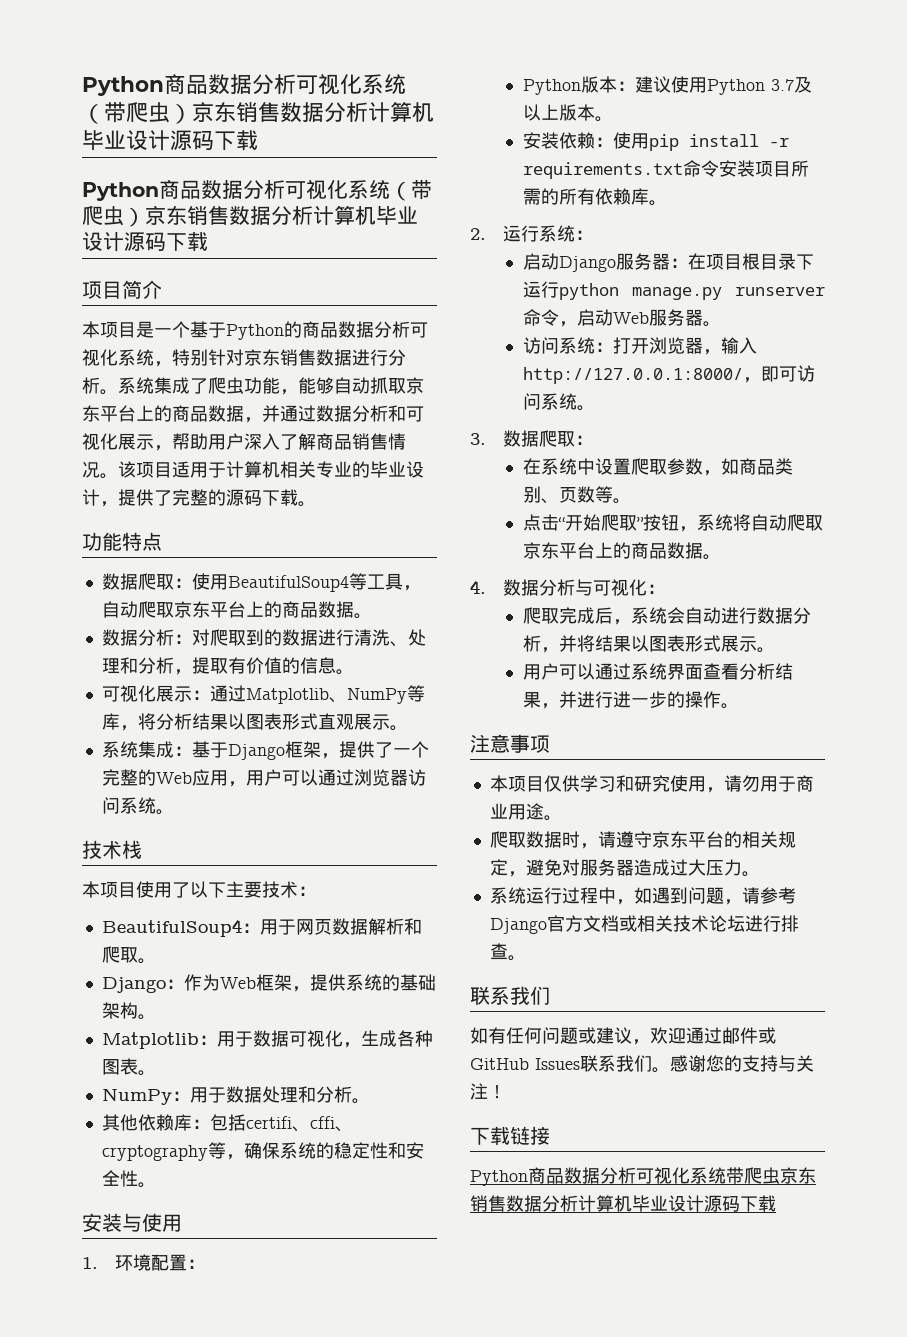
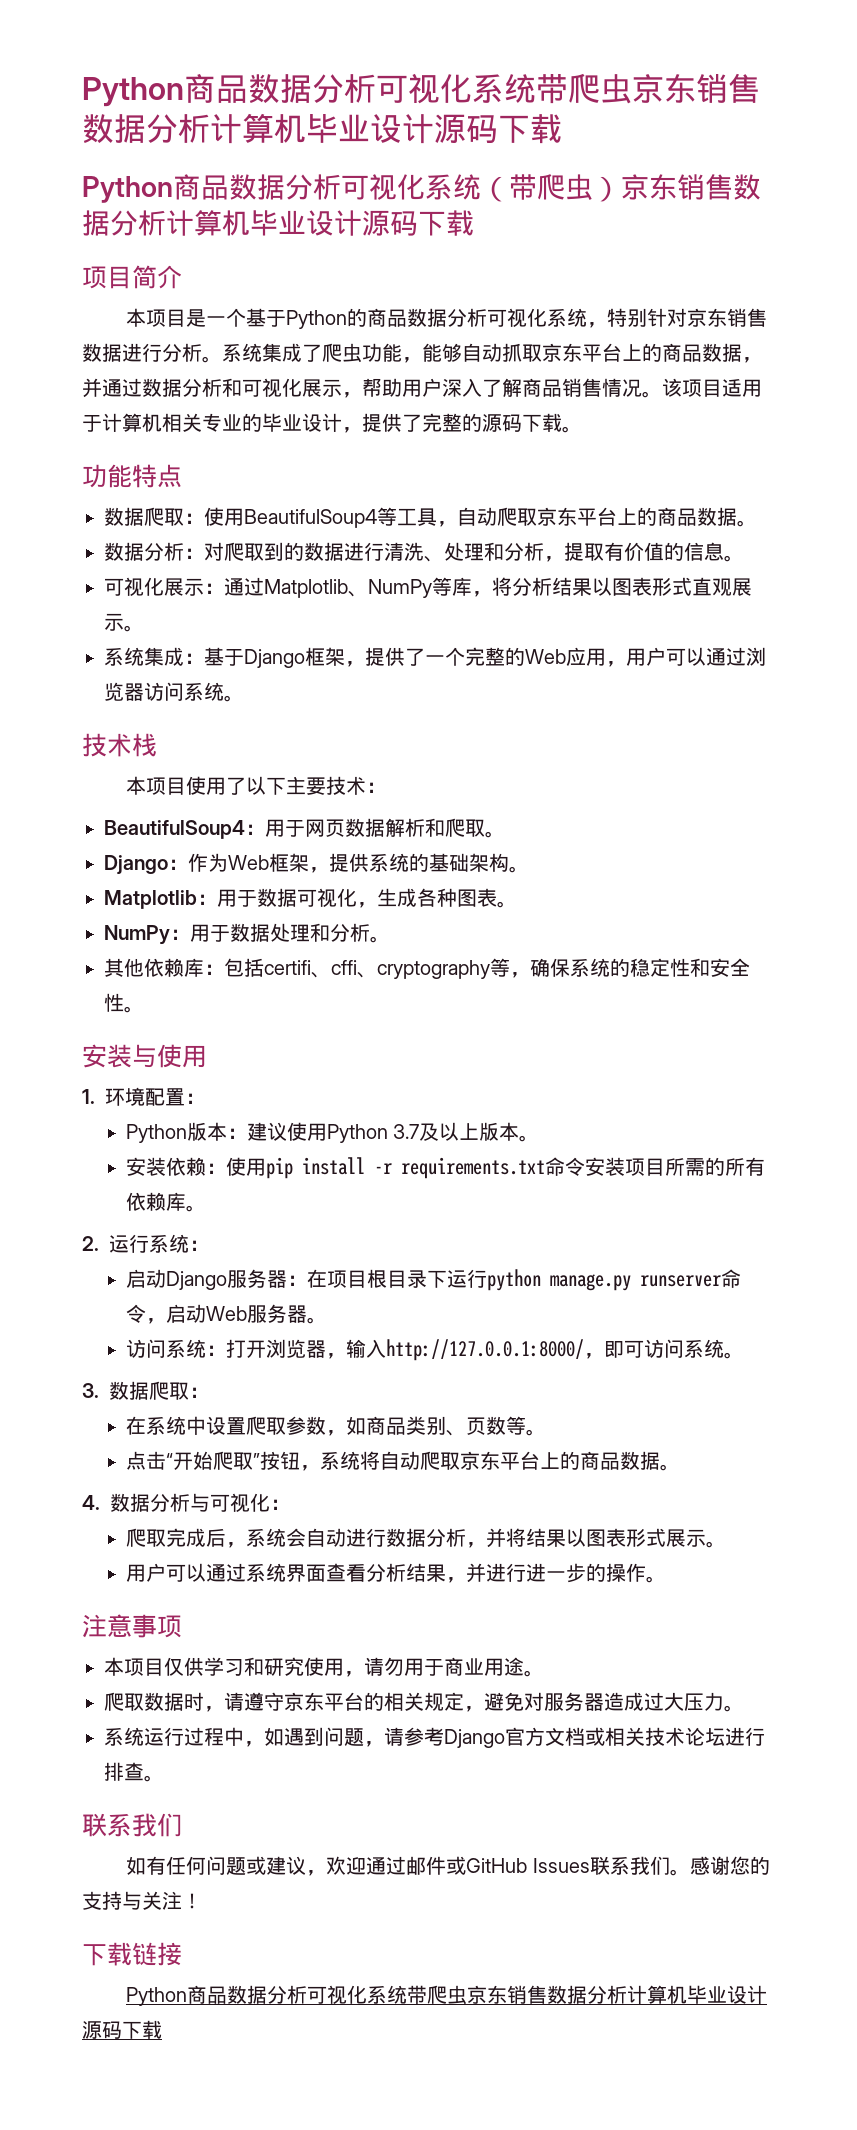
[82,74,406,96] [82,102,192,124] Python商品数据分析可视化系统（带爬虫） -> [82,73,632,107] Python商品数据分析可视化系统带爬虫

